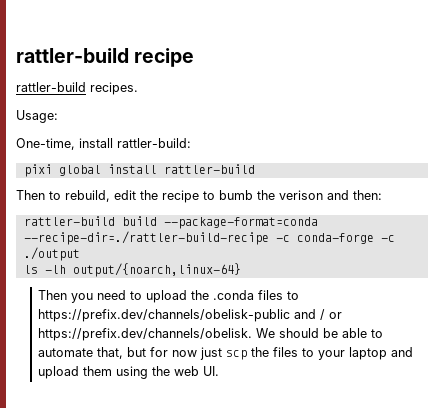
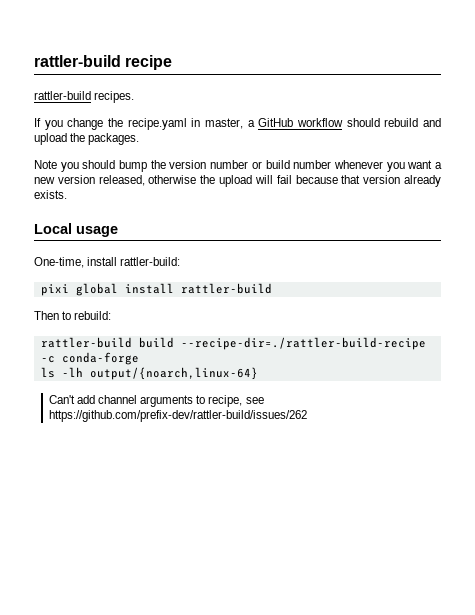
[16,110,58,123] Usage: -> [34,118,441,130] [34,133,140,145] [34,160,442,172] [34,175,441,187] [34,190,67,199] [34,223,118,237] If you change the recipe.yaml in master, a GitHub workflow should rebuild and upload the packages. // Note you should bump the version number or build number whenever you want a new version released, otherwise the upload will fail because that version already exists. // Local usage
[65,190,382,203] rebuild, edit the recipe to bumb the verison and then: -> [74,311,112,320] rebuild:
[163,217,318,229] --package-format=conda -> (174, 342) none
[380,235,395,242] [23,247,80,261] -c ./output -> (139, 358) none
[38,290,300,303] [38,309,343,322] [38,328,384,341] [38,347,414,360] [38,366,220,379] Then you need to upload the .conda files to https://prefix.dev/channels/obelisk-public and / or https://prefix.dev/channels/obelisk. We should be able to automate that, but for now just scp the files to your laptop and upload them using the web UI. -> [48,395,264,407] [48,410,307,422] Can't add channel arguments to recipe, see https://github.com/prefix-dev/rattler-build/issues/262

